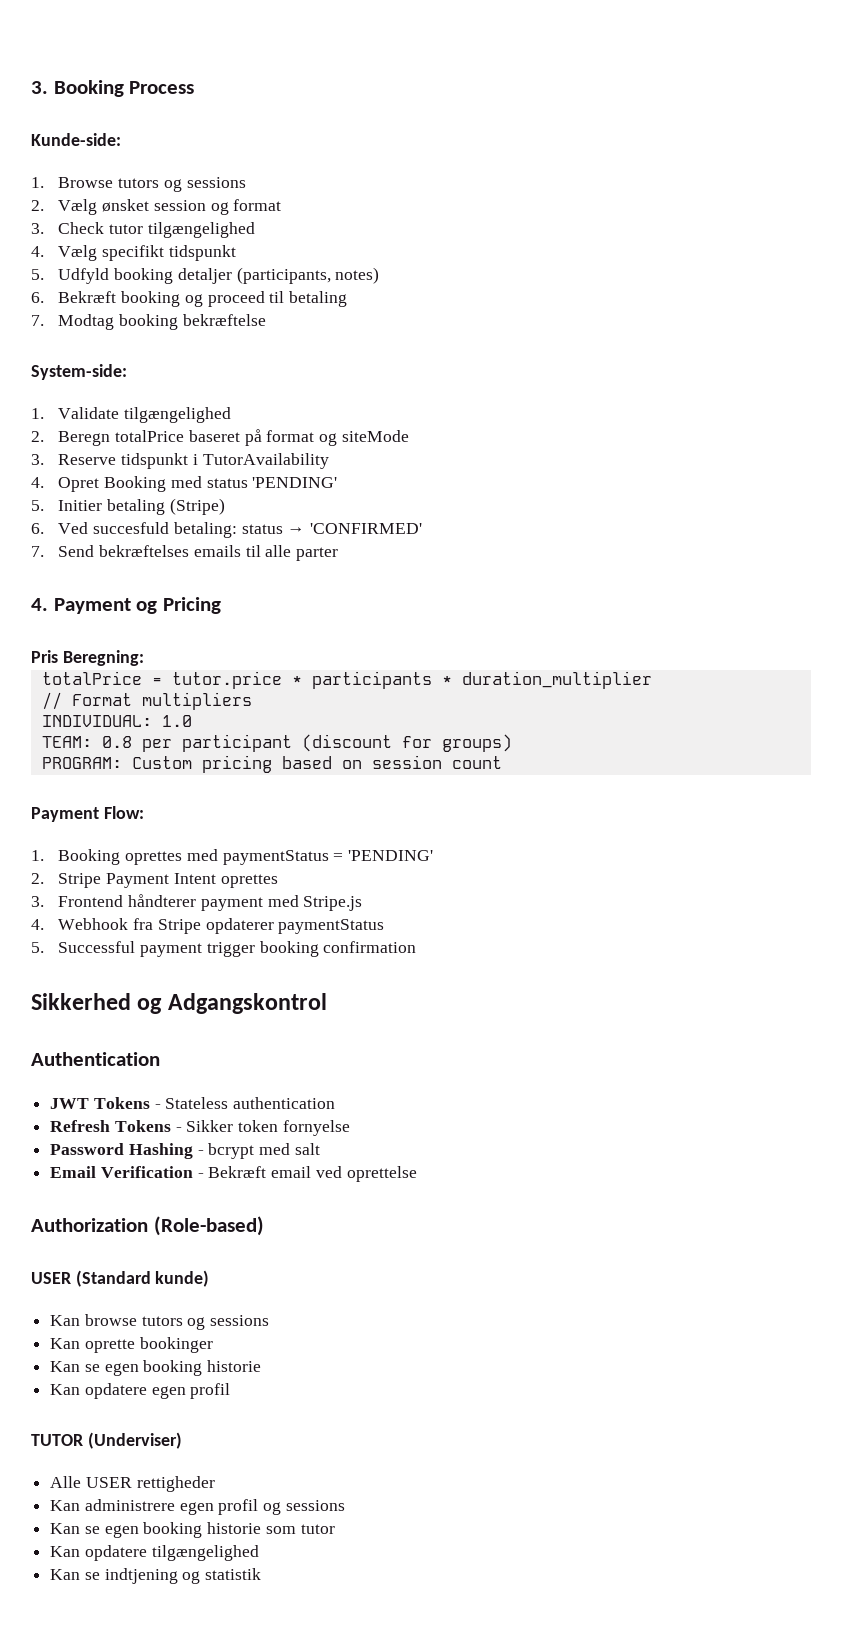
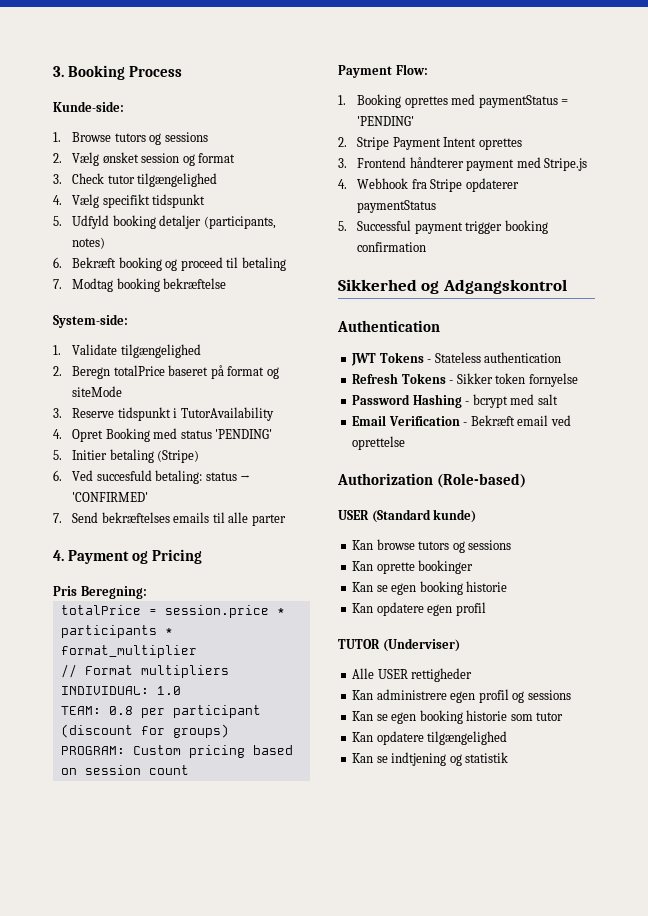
[171,671,282,689] tutor.price -> [164,605,269,618] session.price
[461,671,652,689] duration_multiplier -> [60,645,197,658] format_multiplier

